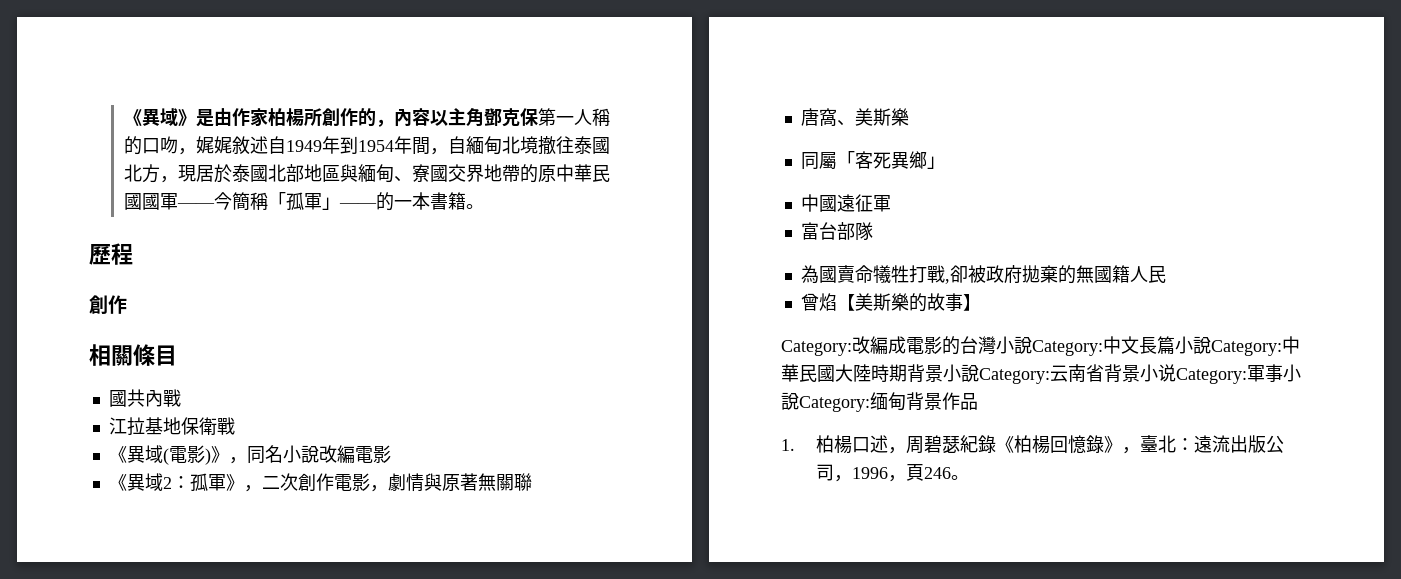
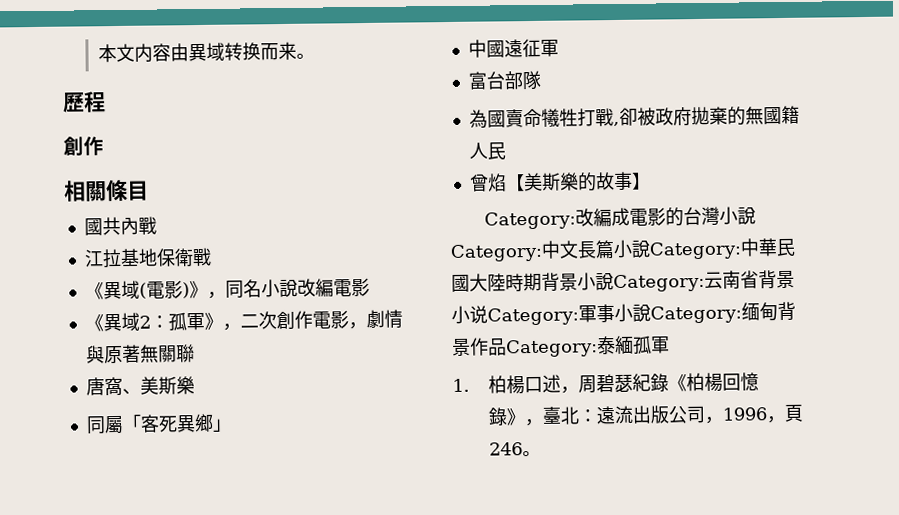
[124,108,611,127] [124,136,611,155] [124,164,611,183] [124,192,467,211] 《異域》是由作家柏楊所創作的，內容以主角鄧克保第一人稱的口吻，娓娓敘述自1949年到1954年間，自緬甸北境撤往泰國北方，現居於泰國北部地區與緬甸、寮國交界地帶的原中華民國國軍——今簡稱「孤軍」——的一本書籍 -> [97,41,297,63] 本文内容由異域转换而来
(978, 401) none -> [506,335,670,358] Category:泰緬孤軍

